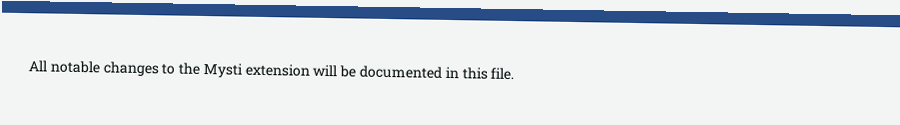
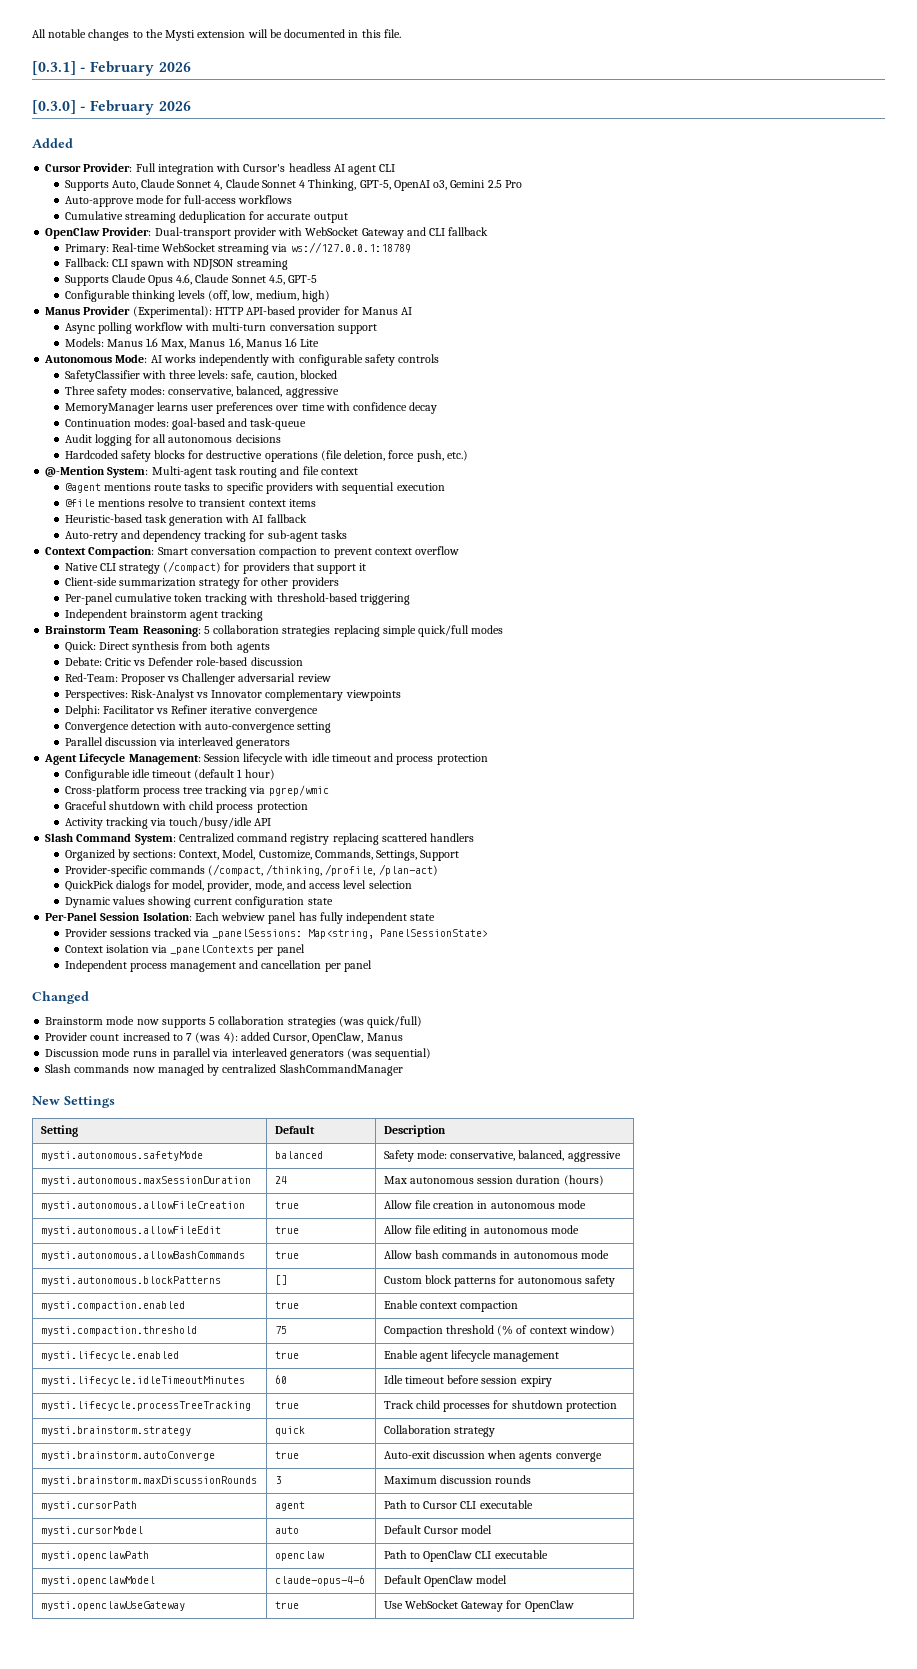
(515, 74) none -> [32,61,191,76] [32,100,191,115] [32,138,73,148] [45,163,396,175] [64,179,522,191] [64,195,293,207] [64,211,348,223] [45,227,489,239] [64,242,411,255] [64,258,288,270] [64,274,318,286] [64,290,330,302] [45,306,413,318] [64,322,377,334] [64,338,320,349] [44,354,440,366] [64,370,337,382] [64,386,339,398] [64,402,438,414] [64,418,307,430] [64,434,281,446] [64,450,468,462] [45,466,358,478] [64,482,445,494] [64,498,316,507] [64,514,307,526] [64,530,347,542] [45,546,460,558] [64,561,367,574] [64,577,339,589] [64,593,410,605] [64,609,264,621] [45,625,504,637] [64,641,270,653] [64,657,303,666] [64,673,331,685] [64,689,401,701] [64,705,318,717] [64,721,332,733] [64,737,291,749] [44,753,488,765] [64,769,275,781] [64,785,329,797] [64,801,308,813] [64,817,272,829] [45,833,475,845] [64,849,460,861] [64,864,438,877] [64,880,412,892] [64,896,333,908] [45,912,436,924] [64,928,489,939] [64,944,305,956] [64,960,372,972] [32,991,89,1004] [45,1016,423,1028] [45,1032,403,1044] [45,1048,432,1060] [45,1064,403,1076] [32,1096,115,1108] [40,1125,78,1137] [274,1125,315,1134] [383,1125,446,1137] [40,1151,203,1161] [274,1151,323,1159] [383,1150,621,1162] [40,1176,251,1186] [274,1176,287,1184] [383,1175,604,1186] [40,1201,245,1211] [274,1201,299,1209] [383,1200,586,1209] [40,1226,221,1236] [274,1226,299,1234] [383,1225,579,1237] [40,1251,245,1261] [274,1251,299,1259] [383,1250,609,1259] [40,1276,221,1286] [274,1275,287,1285] [383,1275,615,1287] [40,1301,185,1311] [274,1301,299,1309] [383,1300,519,1312] [40,1326,197,1336] [274,1326,287,1334] [383,1325,615,1337] [40,1351,179,1361] [274,1351,299,1359] [383,1350,560,1362] [40,1376,245,1386] [274,1375,287,1384] [383,1375,552,1387] [40,1401,251,1411] [274,1401,299,1409] [383,1400,617,1412] [40,1426,191,1436] [274,1426,305,1436] [383,1425,496,1437] [40,1451,215,1461] [274,1451,299,1459] [383,1450,602,1462] [40,1476,257,1486] [274,1476,281,1484] [383,1475,532,1484] [40,1501,137,1511] [274,1501,305,1511] [383,1500,533,1509] [40,1526,143,1536] [274,1526,299,1534] [383,1525,493,1534] [40,1551,149,1561] [274,1551,324,1561] [383,1550,548,1562] [40,1576,155,1586] [274,1575,365,1586] [383,1575,508,1587] [40,1601,185,1611] [274,1601,299,1609] [383,1600,574,1612] // [0.3.1] - February 2026 // [0.3.0] - February 2026 // Added // Cursor Provider: Full integration with Cursor's headless AI agent CLI // Supports Auto, Claude Sonnet 4, Claude Sonnet 4 Thinking, GPT-5, OpenAI o3, Gemini 2.5 Pro // Auto-approve mode for full-access workflows // Cumulative streaming deduplication for accurate output // OpenClaw Provider: Dual-transport provider with WebSocket Gateway and CLI fallback // Primary: Real-time WebSocket streaming via ws://127.0.0.1:18789 // Fallback: CLI spawn with NDJSON streaming // Supports Claude Opus 4.6, Claude Sonnet 4.5, GPT-5 // Configurable thinking levels (off, low, medium, high) // Manus Provider (Experimental): HTTP API-based provider for Manus AI // Async polling workflow with multi-turn conversation support // Models: Manus 1.6 Max, Manus 1.6, Manus 1.6 Lite // Autonomous Mode: AI works independently with configurable safety controls // SafetyClassifier with three levels: safe, caution, blocked // Three safety modes: conservative, balanced, aggressive // MemoryManager learns user preferences over time with confidence decay // Continuation modes: goal-based and task-queue // Audit logging for all autonomous decisions // Hardcoded safety blocks for destructive operations (file deletion, force push, etc.) // @-Mention System: Multi-agent task routing and file context // @agent mentions route tasks to specific providers with sequential execution // @file mentions resolve to transient context items // Heuristic-based task generation with AI fallback // Auto-retry and dependency tracking for sub-agent tasks // Context Compaction: Smart conversation compaction to prevent context overflow // Native CLI strategy (/compact) for providers that support it // Client-side summarization strategy for other providers // Per-panel cumulative token tracking with threshold-based triggering // Independent brainstorm agent tracking // Brainstorm Team Reasoning: 5 collaboration strategies replacing simple quick/full modes // Quick: Direct synthesis from both agents // Debate: Critic vs Defender role-based discussion // Red-Team: Proposer vs Challenger adversarial review // Perspectives: Risk-Analyst vs Innovator complementary viewpoints // Delphi: Facilitator vs Refiner iterative convergence // Convergence detection with auto-convergence setting // Parallel discussion via interleaved generators // Agent Lifecycle Management: Session lifecycle with idle timeout and process protection // Configurable idle timeout (default 1 hour) // Cross-platform process tree tracking via pgrep/wmic // Graceful shutdown with child process protection // Activity tracking via touch/busy/idle API // Slash Command System: Centralized command registry replacing scattered handlers // Organized by sections: Context, Model, Customize, Commands, Settings, Support // Provider-specific commands (/compact, /thinking, /profile, /plan-act) // QuickPick dialogs for model, provider, mode, and access level selection // Dynamic values showing current configuration state // Per-Panel Session Isolation: Each webview panel has fully independent state // Provider sessions tracked via _panelSessions: Map<string, PanelSessionState> // Context isolation via _panelContexts per panel // Independent process management and cancellation per panel // Changed // Brainstorm mode now supports 5 collaboration strategies (was quick/full) // Provider count increased to 7 (was 4): added Cursor, OpenClaw, Manus // Discussion mode runs in parallel via interleaved generators (was sequential) // Slash commands now managed by centralized SlashCommandManager // New Settings // Setting | Default | Description // mysti.autonomous.safetyMode | balanced | Safety mode: conservative, balanced, aggressive // mysti.autonomous.maxSessionDuration | 24 | Max autonomous session duration (hours) // mysti.autonomous.allowFileCreation | true | Allow file creation in autonomous mode // mysti.autonomous.allowFileEdit | true | Allow file editing in autonomous mode // mysti.autonomous.allowBashCommands | true | Allow bash commands in autonomous mode // mysti.autonomous.blockPatterns | [] | Custom block patterns for autonomous safety // mysti.compaction.enabled | true | Enable context compaction // mysti.compaction.threshold | 75 | Compaction threshold (% of context window) // mysti.lifecycle.enabled | true | Enable agent lifecycle management // mysti.lifecycle.idleTimeoutMinutes | 60 | Idle timeout before session expiry // mysti.lifecycle.processTreeTracking | true | Track child processes for shutdown protection // mysti.brainstorm.strategy | quick | Collaboration strategy // mysti.brainstorm.autoConverge | true | Auto-exit discussion when agents converge // mysti.brainstorm.maxDiscussionRounds | 3 | Maximum discussion rounds // mysti.cursorPath | agent | Path to Cursor CLI executable // mysti.cursorModel | auto | Default Cursor model // mysti.openclawPath | openclaw | Path to OpenClaw CLI executable // mysti.openclawModel | claude-opus-4-6 | Default OpenClaw model // mysti.openclawUseGateway | true | Use WebSocket Gateway for OpenClaw

